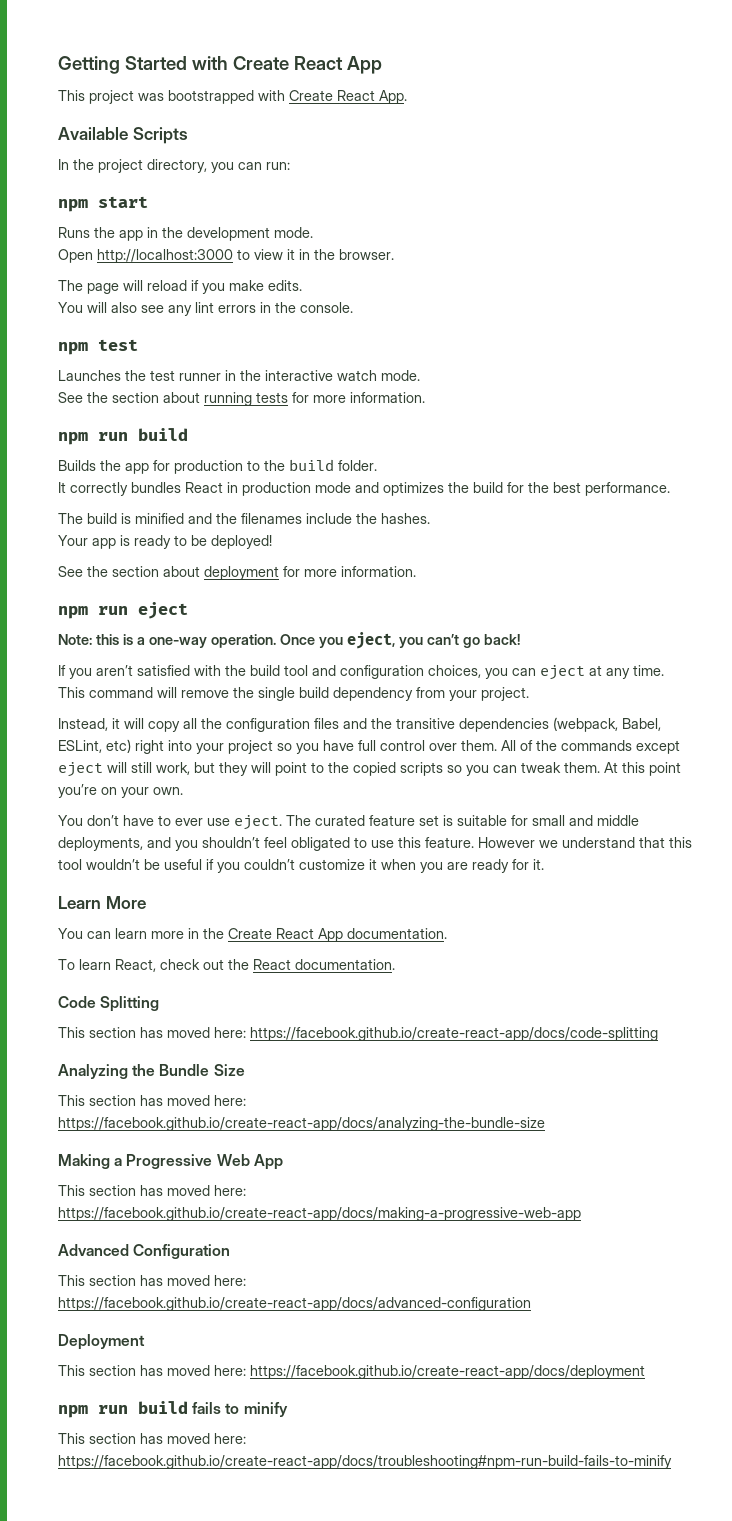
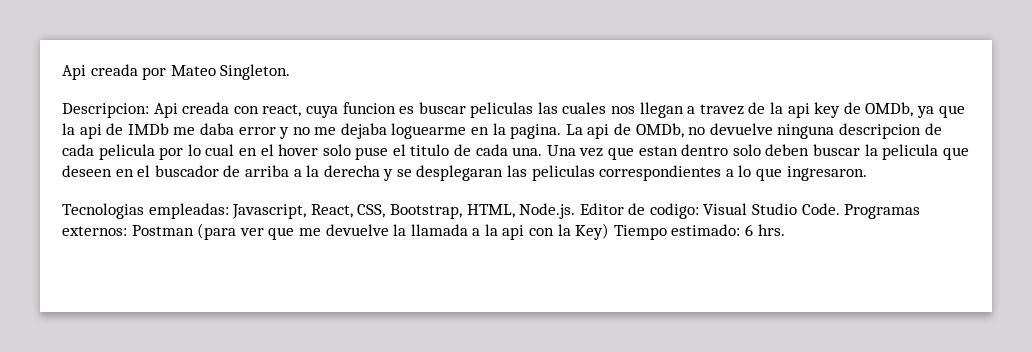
[58,56,382,74] [58,90,407,104] [58,127,188,144] [58,159,290,173] [58,196,148,212] [58,227,313,241] [58,249,394,263] [58,280,302,294] [58,302,353,316] [58,339,138,355] [58,370,420,381] [58,392,425,406] [58,428,188,445] [58,459,377,474] [58,482,670,496] [58,513,430,524] [58,535,272,549] [58,566,416,580] [58,602,188,619] [58,632,520,649] [58,665,664,680] [58,687,529,701] [58,717,661,732] [58,739,680,754] [58,762,681,777] [58,784,183,798] [58,815,639,830] [58,837,692,851] [58,859,544,873] [58,896,146,909] [58,928,447,942] [58,959,395,972] [58,996,160,1012] [58,1027,658,1041] [58,1064,245,1079] [58,1095,246,1106] [58,1117,545,1131] [58,1154,283,1170] [58,1185,246,1196] [58,1207,581,1221] [58,1244,231,1259] [58,1275,246,1286] [58,1297,531,1311] [58,1334,145,1350] [58,1365,645,1379] [58,1401,288,1418] [58,1433,246,1444] [58,1455,672,1469] Getting Started with Create React App // This project was bootstrapped with Create React App. // Available Scripts // In the project directory, you can run: // npm start // Runs the app in the development mode. // Open http://localhost:3000 to view it in the browser. // The page will reload if you make edits. // You will also see any lint errors in the console. // npm test // Launches the test runner in the interactive watch mode. // See the section about running tests for more information. // npm run build // Builds the app for production to the build folder. // It correctly bundles React in production mode and optimizes the build for the best performance. // The build is minified and the filenames include the hashes. // Your app is ready to be deployed! // See the section about deployment for more information. // npm run eject // Note: this is a one-way operation. Once you eject, you can’t go back! // If you aren’t satisfied with the build tool and configuration choices, you can eject at any time. This command will remove the single build dependency from your project. // Instead, it will copy all the configuration files and the transitive dependencies (webpack, Babel, ESLint, etc) right into your project so you have full control over them. All of the commands except eject will still work, but they will point to the copied scripts so you can tweak them. At this point you’re on your own. // You don’t have to ever use eject. The curated feature set is suitable for small and middle deployments, and you shouldn’t feel obligated to use this feature. However we understand that this tool wouldn’t be useful if you couldn’t customize it when you are ready for it. // Learn More // You can learn more in the Create React App documentation. // To learn React, check out the React documentation. // Code Splitting // This section has moved here: https://facebook.github.io/create-react-app/docs/code-splitting // Analyzing the Bundle Size // This section has moved here: https://facebook.github.io/create-react-app/docs/analyzing-the-bundle-size // Making a Progressive Web App // This section has moved here: https://facebook.github.io/create-react-app/docs/making-a-progressive-web-app // Advanced Configuration // This section has moved here: https://facebook.github.io/create-react-app/docs/advanced-configuration // Deployment // This section has moved here: https://facebook.github.io/create-react-app/docs/deployment // npm run build fails to minify // This section has moved here: https://facebook.github.io/create-react-app/docs/troubleshooting#npm-run-build-fails-to-minify -> [62,64,291,80] [62,102,965,118] [62,123,942,139] [62,144,969,160] [62,165,867,181] [62,203,921,219] [62,223,785,240] Api creada por Mateo Singleton. // Descripcion: Api creada con react, cuya funcion es buscar peliculas las cuales nos llegan a travez de la api key de OMDb, ya que la api de IMDb me daba error y no me dejaba loguearme en la pagina. La api de OMDb, no devuelve ninguna descripcion de cada pelicula por lo cual en el hover solo puse el titulo de cada una. Una vez que estan dentro solo deben buscar la pelicula que deseen en el buscador de arriba a la derecha y se desplegaran las peliculas correspondientes a lo que ingresaron. // Tecnologias empleadas: Javascript, React, CSS, Bootstrap, HTML, Node.js. Editor de codigo: Visual Studio Code. Programas externos: Postman (para ver que me devuelve la llamada a la api con la Key) Tiempo estimado: 6 hrs.

